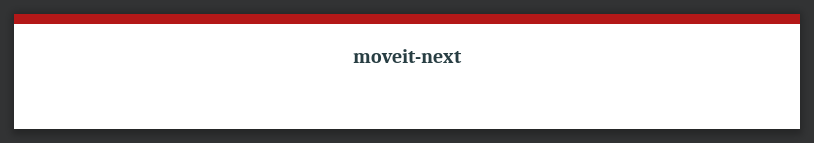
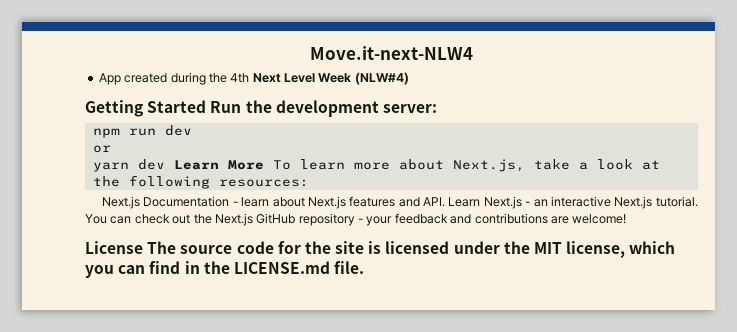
[353,49,462,63] moveit-next -> [310,46,473,60] [98,72,409,85] [85,100,437,117] [92,125,192,138] [92,145,111,153] [92,159,660,172] [92,175,309,189] [102,196,698,209] [85,213,627,226] [85,241,676,258] [85,261,365,278] Move.it-next-NLW4 // App created during the 4th Next Level Week (NLW#4) // Getting Started Run the development server: // npm run dev // or // yarn dev Learn More To learn more about Next.js, take a look at the following resources: // Next.js Documentation - learn about Next.js features and API. Learn Next.js - an interactive Next.js tutorial. You can check out the Next.js GitHub repository - your feedback and contributions are welcome! // License The source code for the site is licensed under the MIT license, which you can find in the LICENSE.md file.

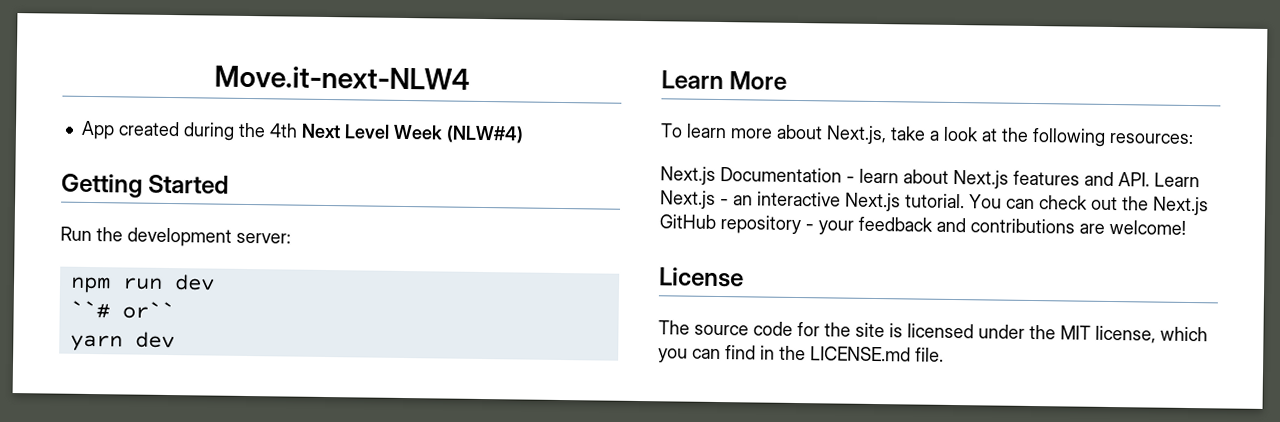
(207, 106) none -> (230, 184) //
[92,145,111,153] or -> [69,300,175,320] ``# or``
(165, 164) none -> (175, 340) //
(264, 165) none -> (788, 80) //
(143, 247) none -> (744, 277) //

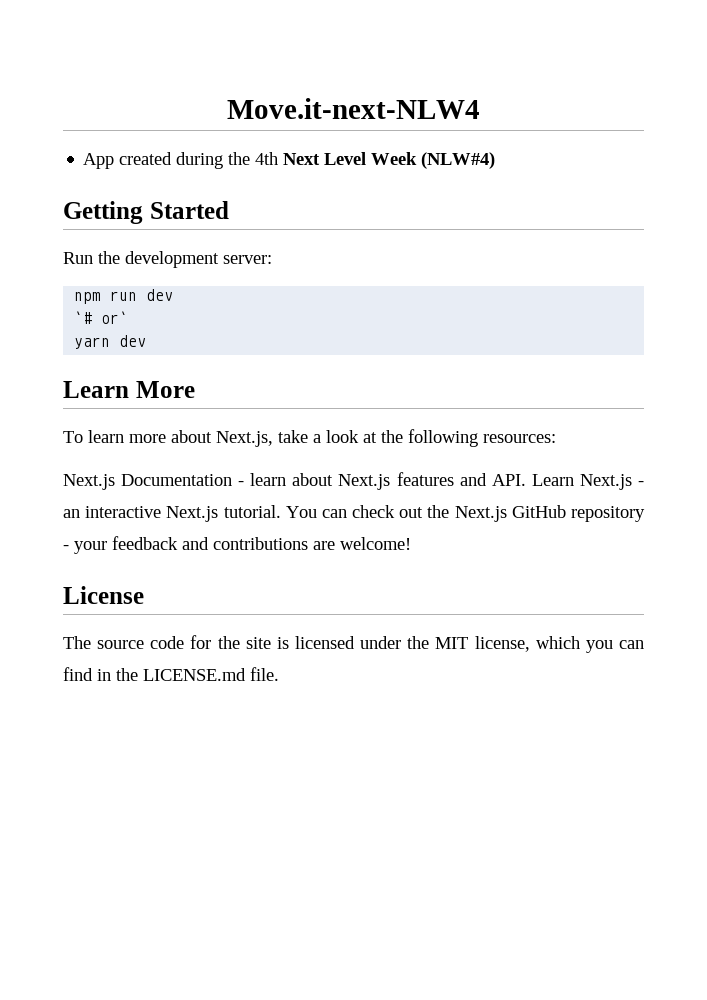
[69,300,175,320] ``# or`` -> [74,311,129,324] `# or`

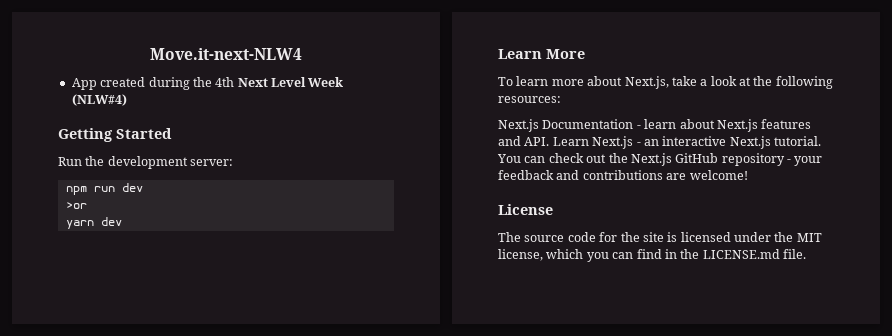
[74,311,129,324] `# or` -> [65,202,87,209] >or

